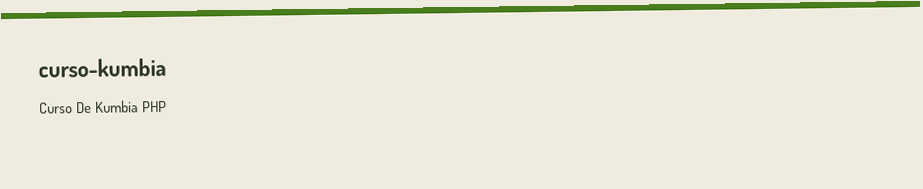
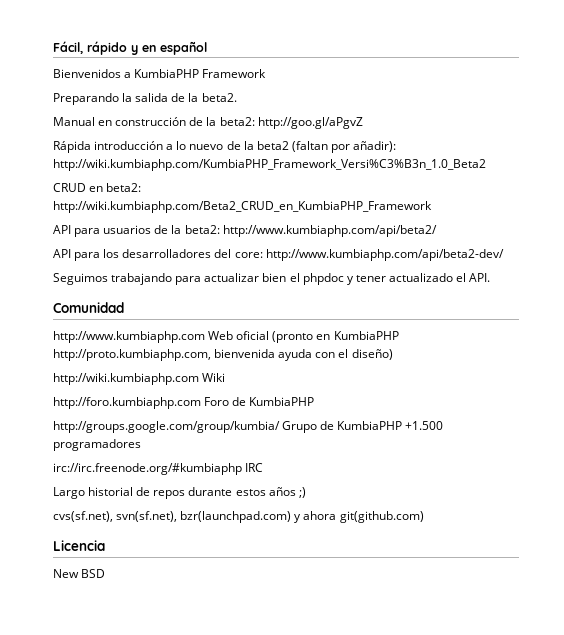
[38,57,167,78] [39,100,167,114] curso-kumbia // Curso De Kumbia PHP -> [53,41,207,55] [53,69,267,78] [53,93,237,105] [53,117,363,129] [53,141,397,153] [53,159,486,171] [53,183,142,192] [53,201,432,213] [53,225,437,237] [53,249,504,261] [53,273,491,285] [53,302,124,313] [53,331,399,343] [53,349,393,361] [53,373,226,385] [53,397,315,409] [53,421,444,433] [53,439,141,451] [53,463,264,475] [53,487,306,499] [53,511,424,523] [53,540,105,551] [53,569,106,578] Fácil, rápido y en español // Bienvenidos a KumbiaPHP Framework // Preparando la salida de la beta2. // Manual en construcción de la beta2: http://goo.gl/aPgvZ // Rápida introducción a lo nuevo de la beta2 (faltan por añadir): http://wiki.kumbiaphp.com/KumbiaPHP_Framework_Versi%C3%B3n_1.0_Beta2 // CRUD en beta2: http://wiki.kumbiaphp.com/Beta2_CRUD_en_KumbiaPHP_Framework // API para usuarios de la beta2: http://www.kumbiaphp.com/api/beta2/ // API para los desarrolladores del core: http://www.kumbiaphp.com/api/beta2-dev/ // Seguimos trabajando para actualizar bien el phpdoc y tener actualizado el API. // Comunidad // http://www.kumbiaphp.com Web oficial (pronto en KumbiaPHP http://proto.kumbiaphp.com, bienvenida ayuda con el diseño) // http://wiki.kumbiaphp.com Wiki // http://foro.kumbiaphp.com Foro de KumbiaPHP // http://groups.google.com/group/kumbia/ Grupo de KumbiaPHP +1.500 programadores // irc://irc.freenode.org/#kumbiaphp IRC // Largo historial de repos durante estos años ;) // cvs(sf.net), svn(sf.net), bzr(launchpad.com) y ahora git(github.com) // Licencia // New BSD

